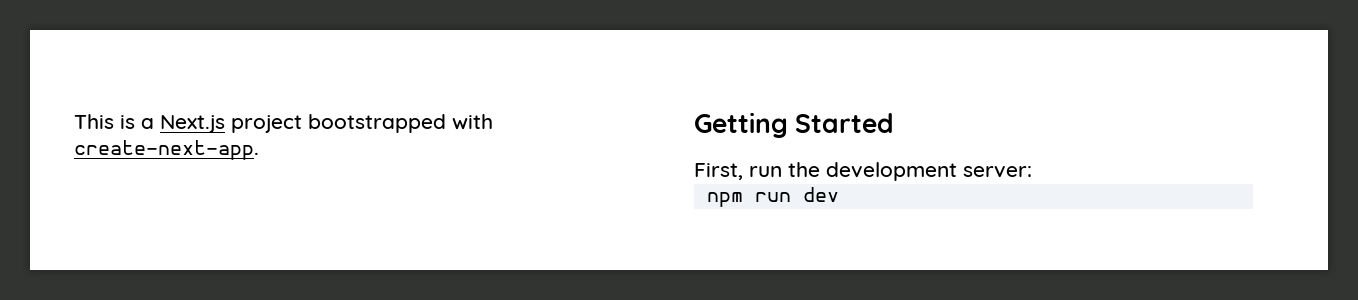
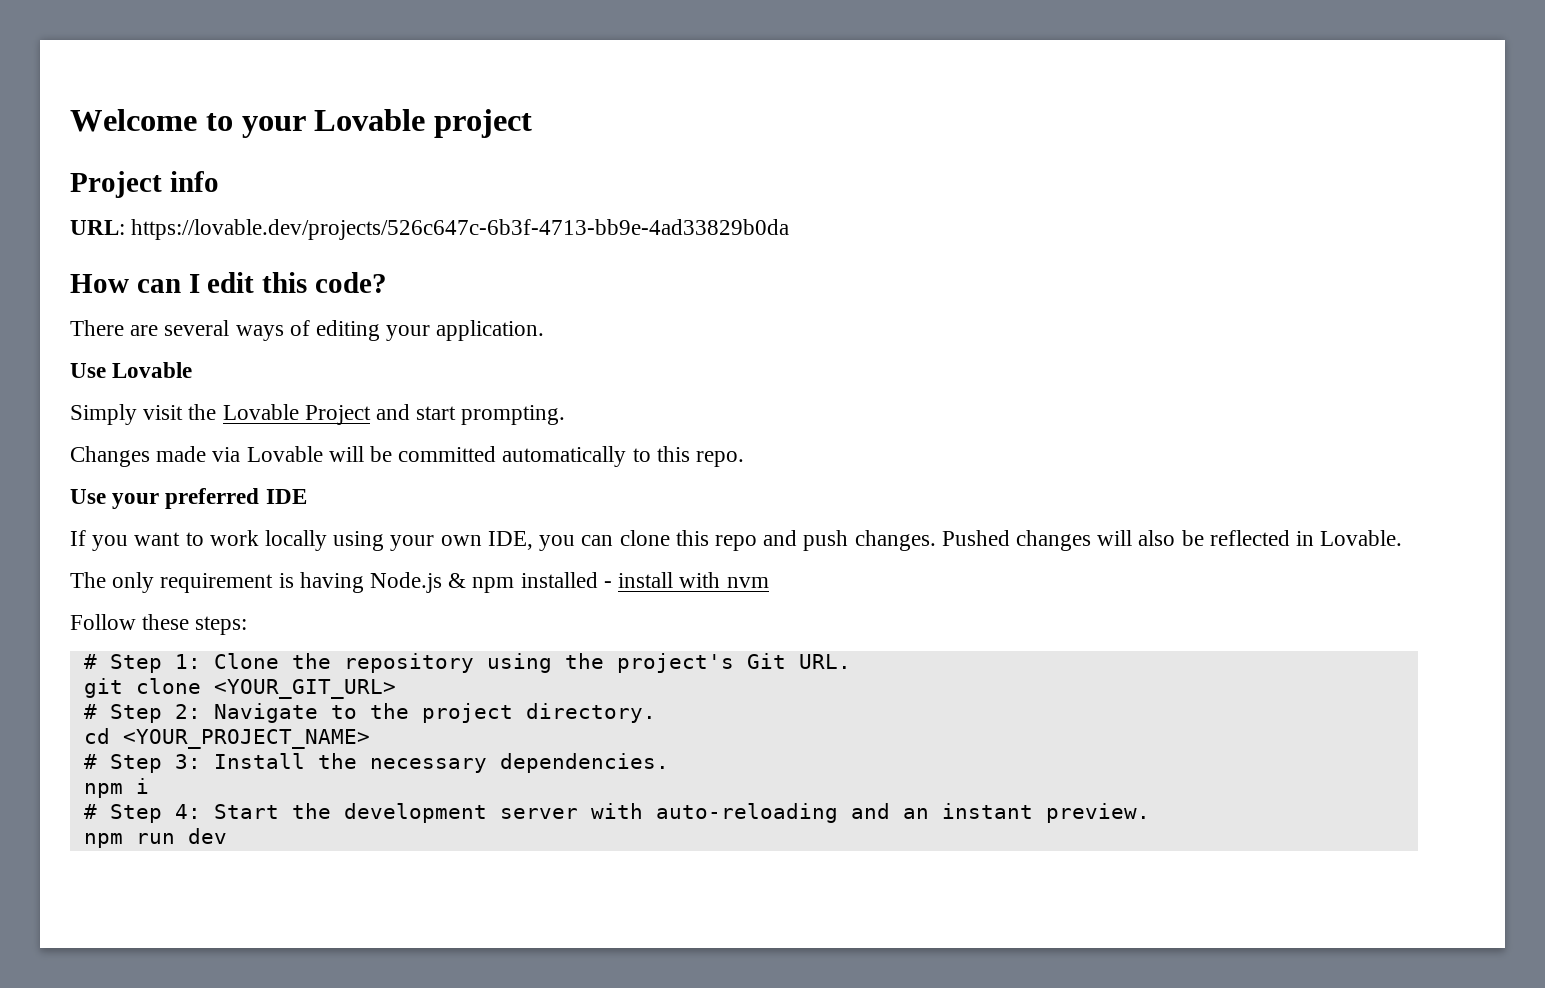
[74,114,493,133] [74,140,259,160] [694,112,895,138] [694,162,1032,181] This is a Next.js project bootstrapped with create-next-app. // Getting Started // First, run the development server: -> [70,109,533,138] [70,171,219,198] [70,219,790,240] [70,272,388,293] [70,320,545,341] [70,362,193,378] [70,404,566,425] [70,446,745,467] [70,488,307,509] [70,530,1403,551] [70,572,769,593] [70,614,248,635] [83,653,851,673] [83,678,396,699] [83,703,656,723] [83,728,370,749] [83,753,669,773] [83,778,149,798] [83,803,1150,823] Welcome to your Lovable project // Project info // URL: https://lovable.dev/projects/526c647c-6b3f-4713-bb9e-4ad33829b0da // How can I edit this code? // There are several ways of editing your application. // Use Lovable // Simply visit the Lovable Project and start prompting. // Changes made via Lovable will be committed automatically to this repo. // Use your preferred IDE // If you want to work locally using your own IDE, you can clone this repo and push changes. Pushed changes will also be reflected in Lovable. // The only requirement is having Node.js & npm installed - install with nvm // Follow these steps: // # Step 1: Clone the repository using the project's Git URL. // git clone <YOUR_GIT_URL> // # Step 2: Navigate to the project directory. // cd <YOUR_PROJECT_NAME> // # Step 3: Install the necessary dependencies. // npm i // # Step 4: Start the development server with auto-reloading and an instant preview.

